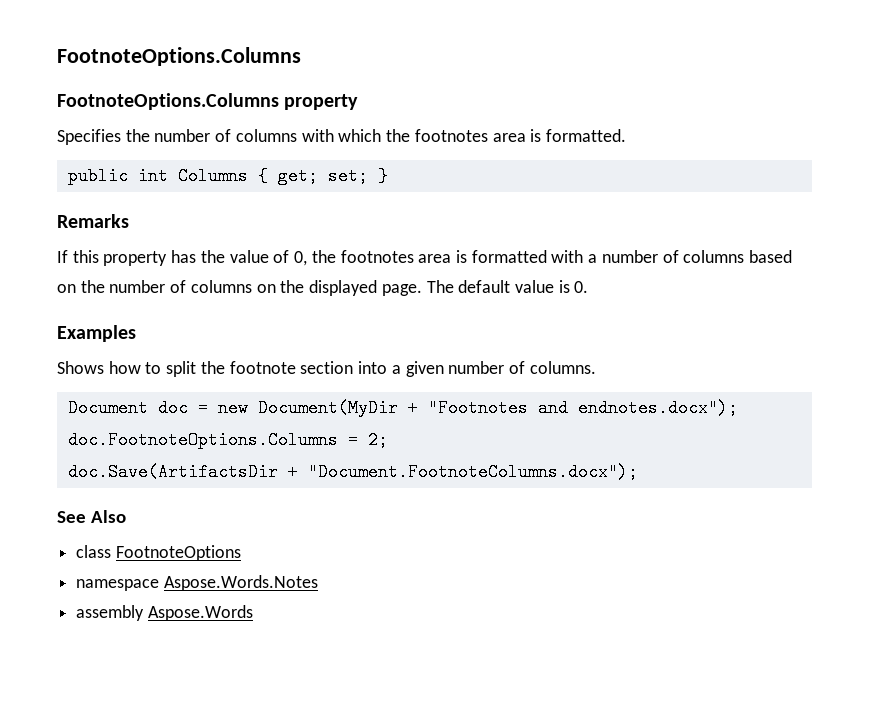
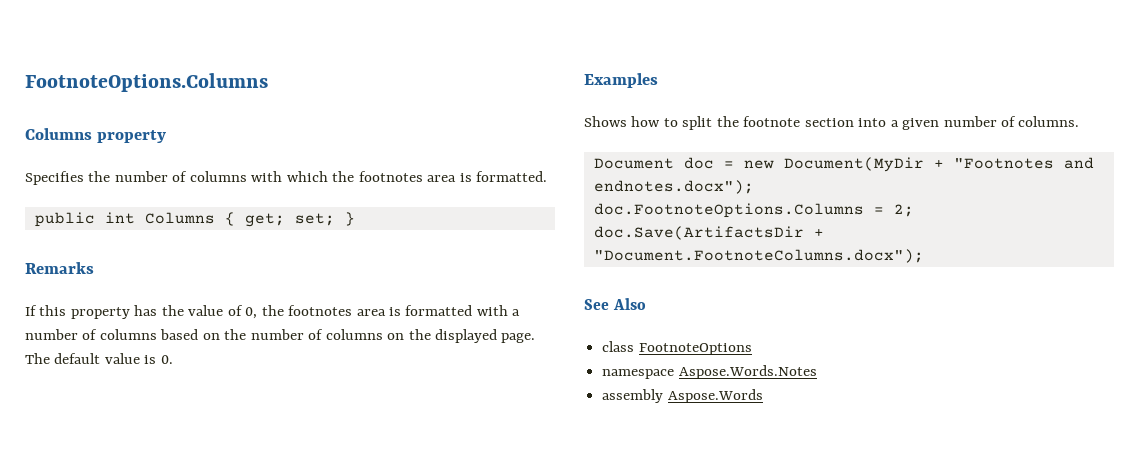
[57,93,279,110] FootnoteOptions.Columns -> [25,128,92,140] Columns

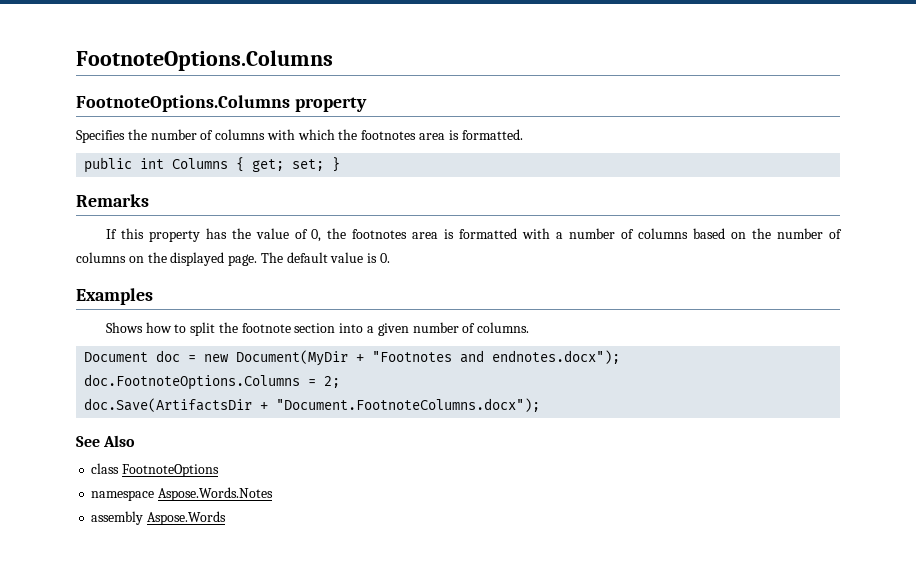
[25,128,92,140] Columns -> [76,95,290,112] FootnoteOptions.Columns

